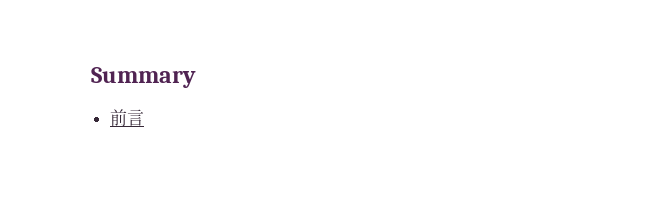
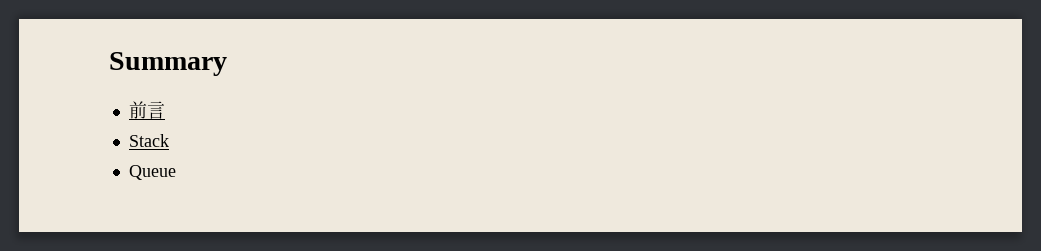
(144, 117) none -> [128,134,169,147] [128,165,176,180] // Stack // Queue

